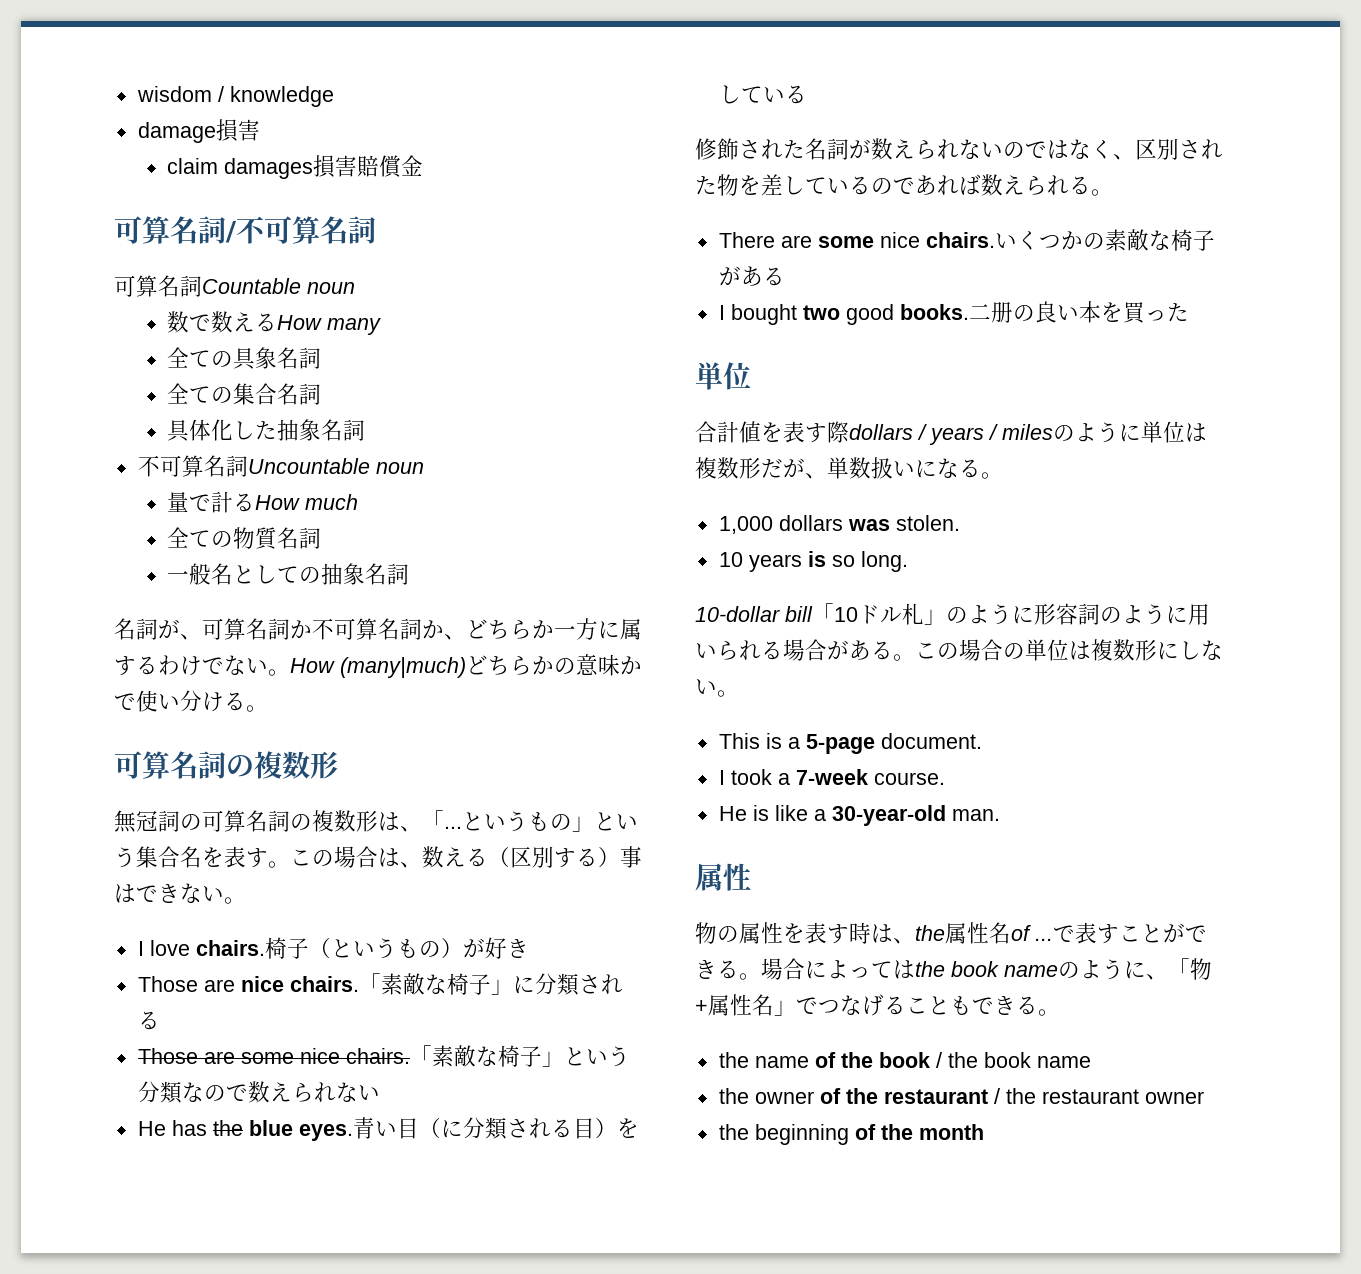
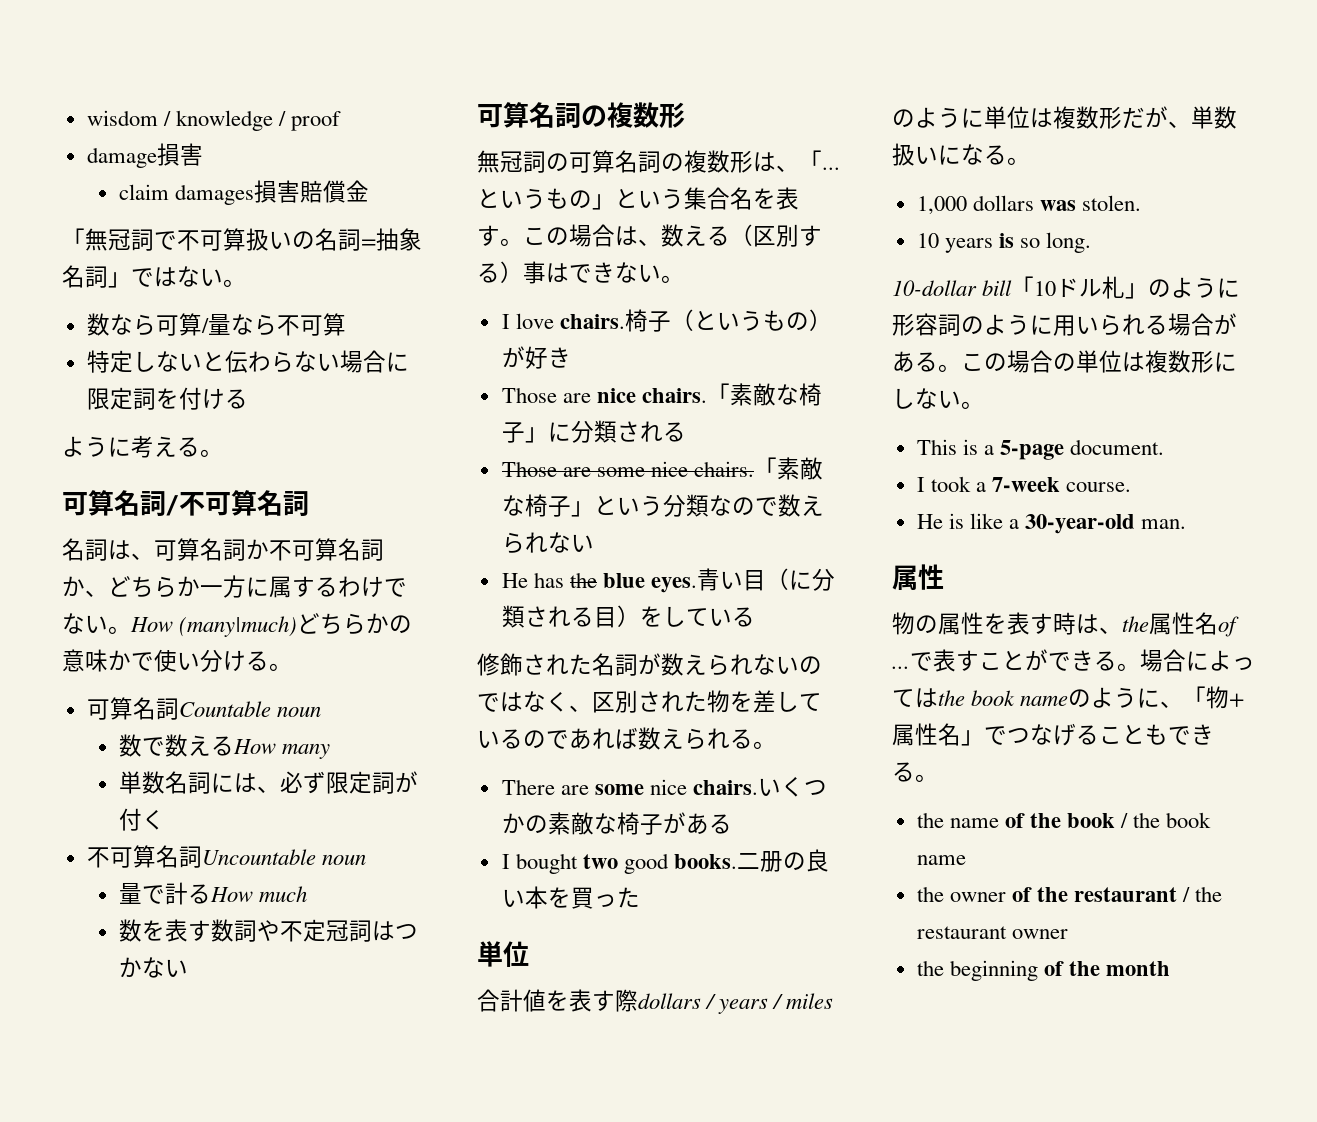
(334, 96) none -> [277,111,342,131] / proof
(423, 165) none -> [62,228,422,251] [62,265,246,288] [86,313,346,336] [86,350,409,373] [86,387,248,410] [62,435,223,458] // 「無冠詞で不可算扱いの名詞=抽象名詞」ではない。 // 数なら可算/量なら不可算 // 特定しないと伝わらない場合に限定詞を付ける // ように考える。
[114,275,355,297] [166,311,381,335] [166,347,321,370] [166,383,321,405] [166,419,365,442] [137,455,424,477] [166,491,358,513] [166,527,321,550] [166,563,409,585] [114,618,180,640] 可算名詞Countable noun // 数で数えるHow many // 全ての具象名詞 // 全ての集合名詞 // 具体化した抽象名詞 // 不可算名詞Uncountable noun // 量で計るHow much // 全ての物質名詞 // 一般名としての抽象名詞 // 名詞が -> [62,538,131,561] 名詞は
(268, 708) none -> [86,697,321,720] [119,734,331,759] [119,771,419,794] [119,808,166,831] [86,845,366,868] [119,882,308,905] [119,919,419,942] [119,957,189,978] // 可算名詞Countable noun // 数で数えるHow many // 単数名詞には、必ず限定詞が付く // 不可算名詞Uncountable noun // 量で計るHow much // 数を表す数詞や不定冠詞はつかない

